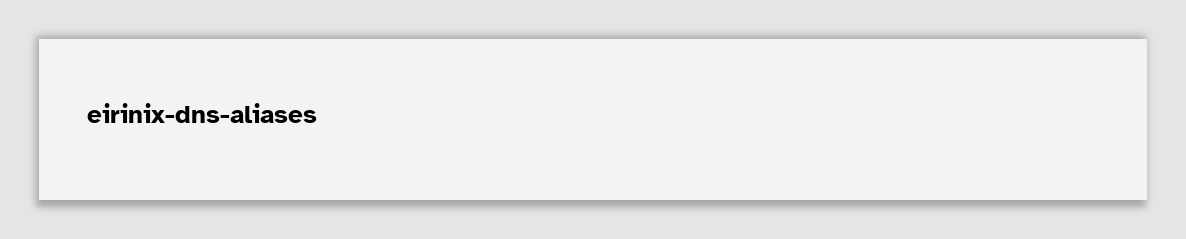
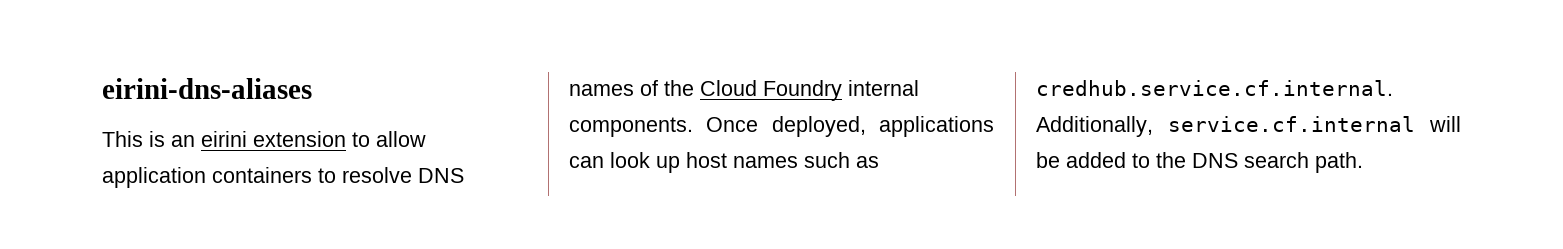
[87,103,317,123] eirinix-dns-aliases -> [102,78,312,99] [102,131,426,147] [102,167,464,188] [569,80,919,101] [569,116,994,137] [569,152,879,173] [1036,80,1393,96] [1036,116,1461,137] [1036,152,1363,173] eirini-dns-aliases // This is an eirini extension to allow application containers to resolve DNS names of the Cloud Foundry internal components. Once deployed, applications can look up host names such as credhub.service.cf.internal. Additionally, service.cf.internal will be added to the DNS search path.

